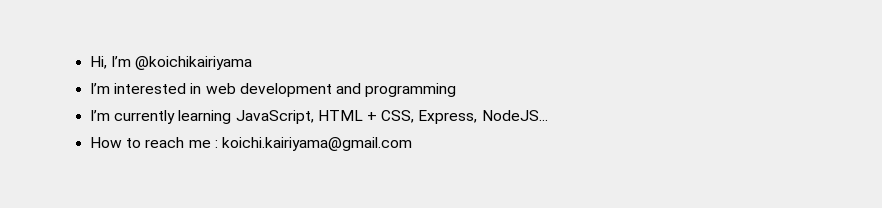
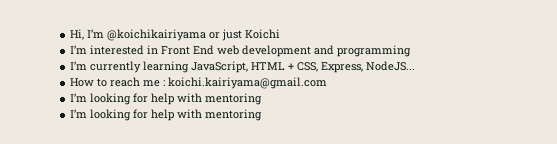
(253, 63) none -> [209,29,281,41] or just Koichi
(202, 88) none -> [161,45,215,55] Front End
(412, 144) none -> [70,93,263,105] [70,109,263,121] // I’m looking for help with mentoring // I’m looking for help with mentoring

